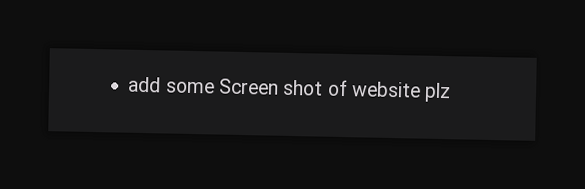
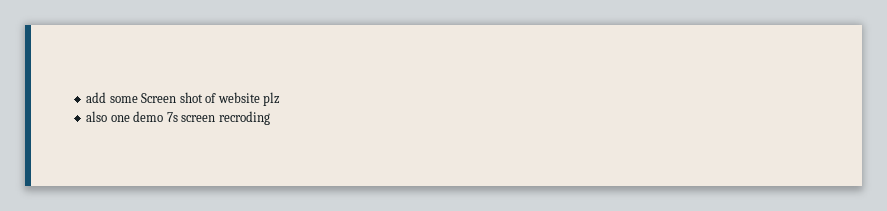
(452, 92) none -> [86,111,270,125] // also one demo 7s screen recroding

